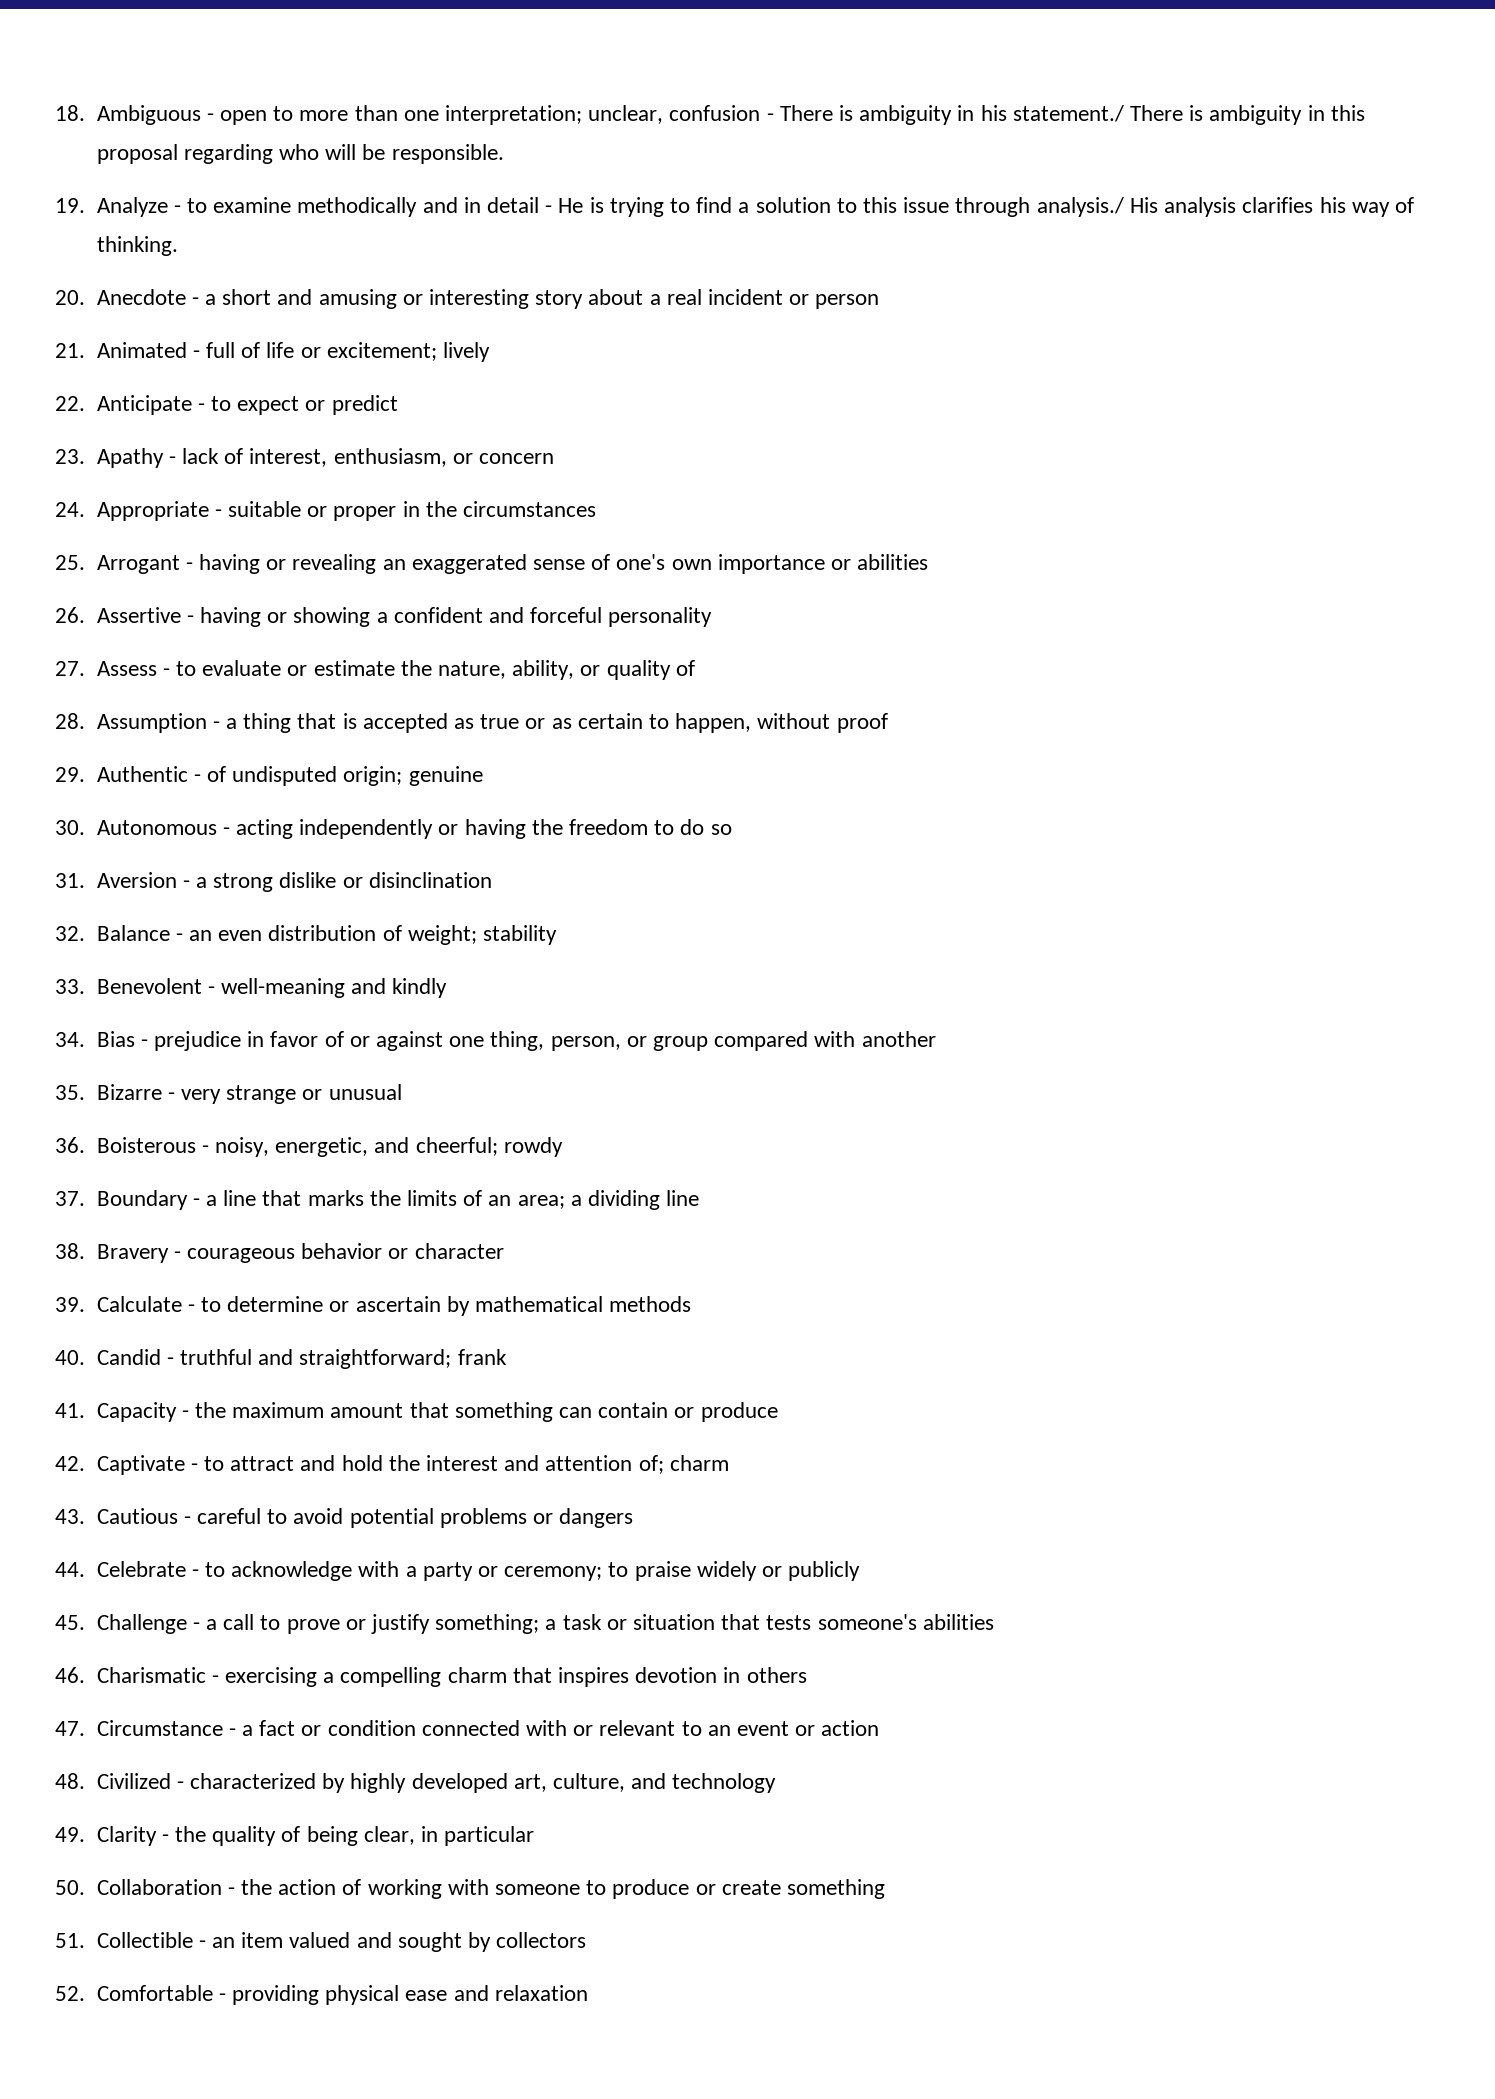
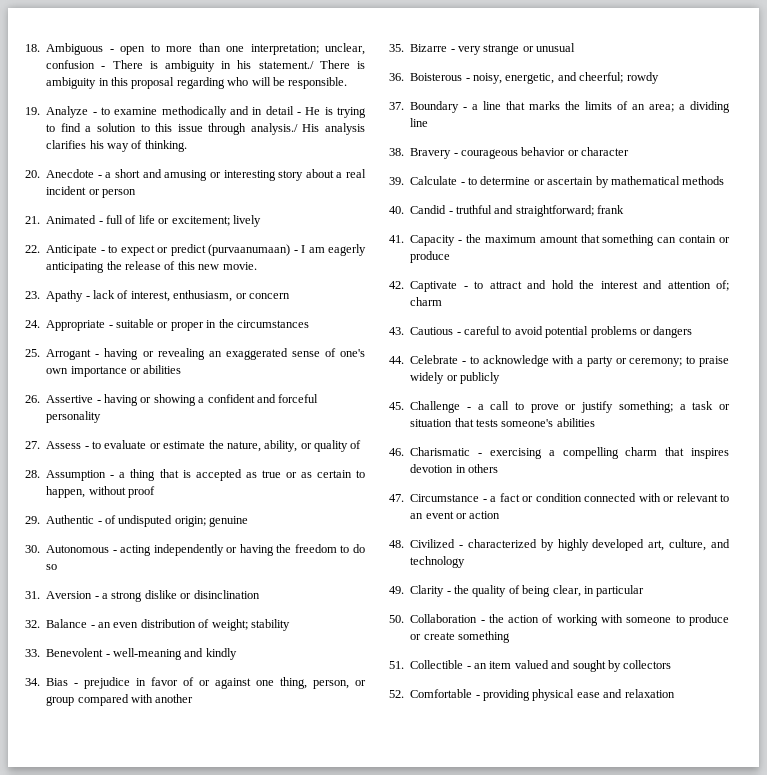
(398, 405) none -> [208,244,367,256] [46,261,257,273] (purvaanumaan) - I am eagerly anticipating the release of this new movie.

